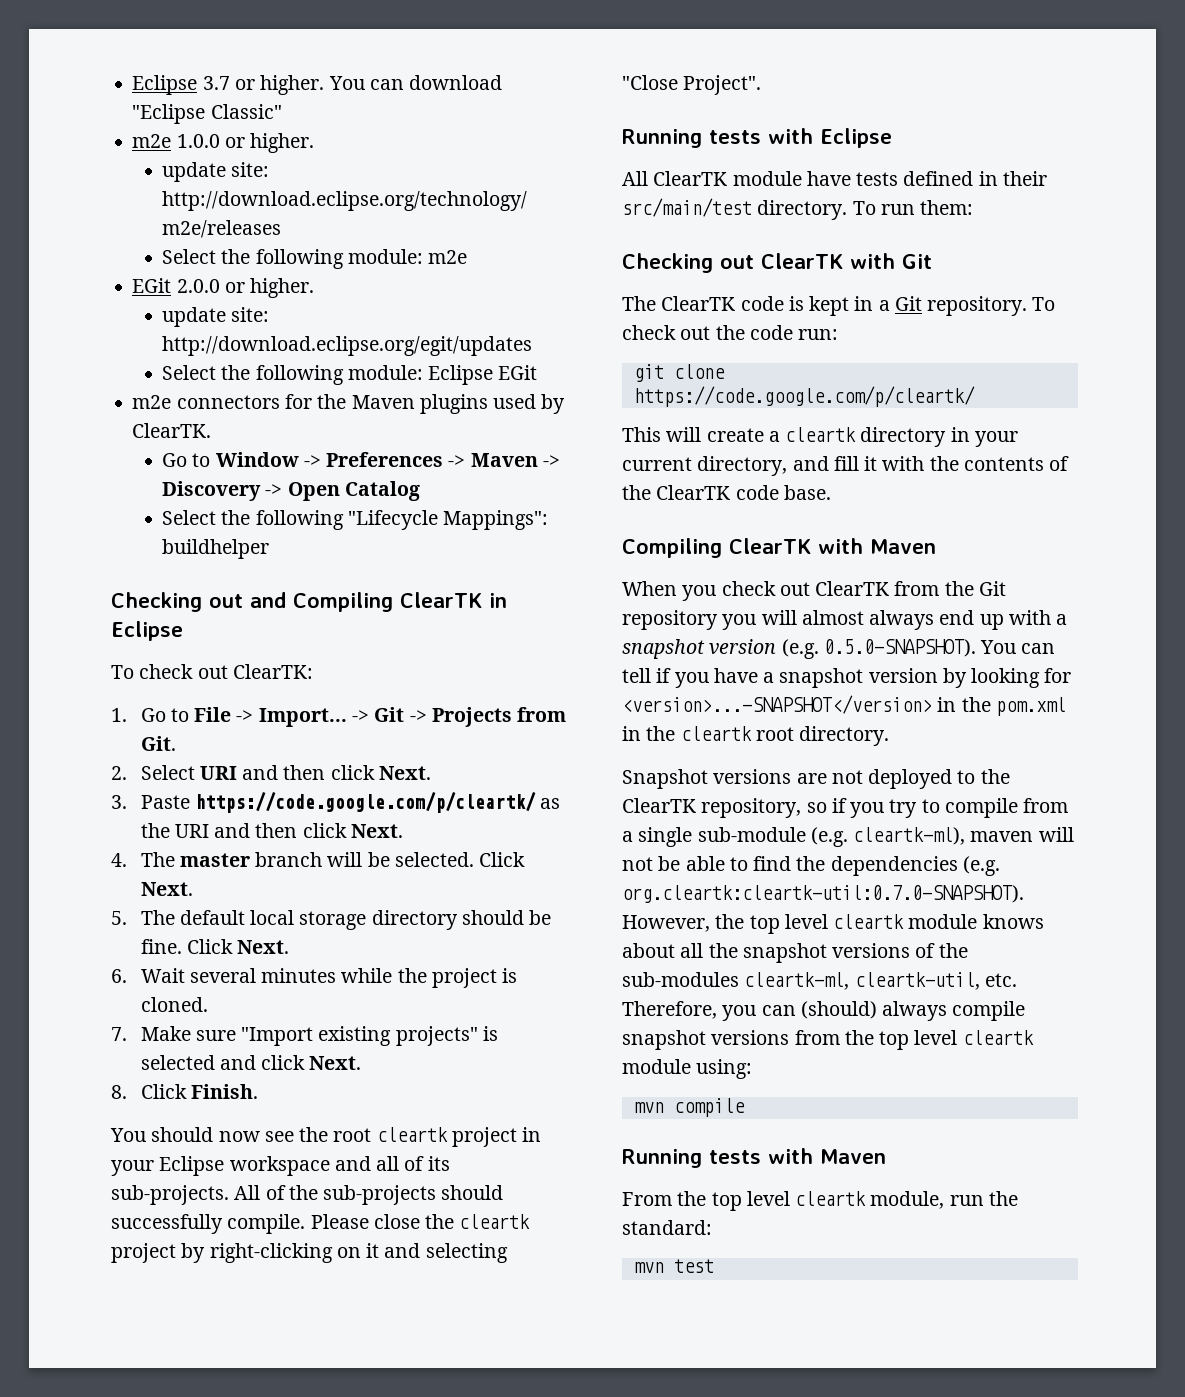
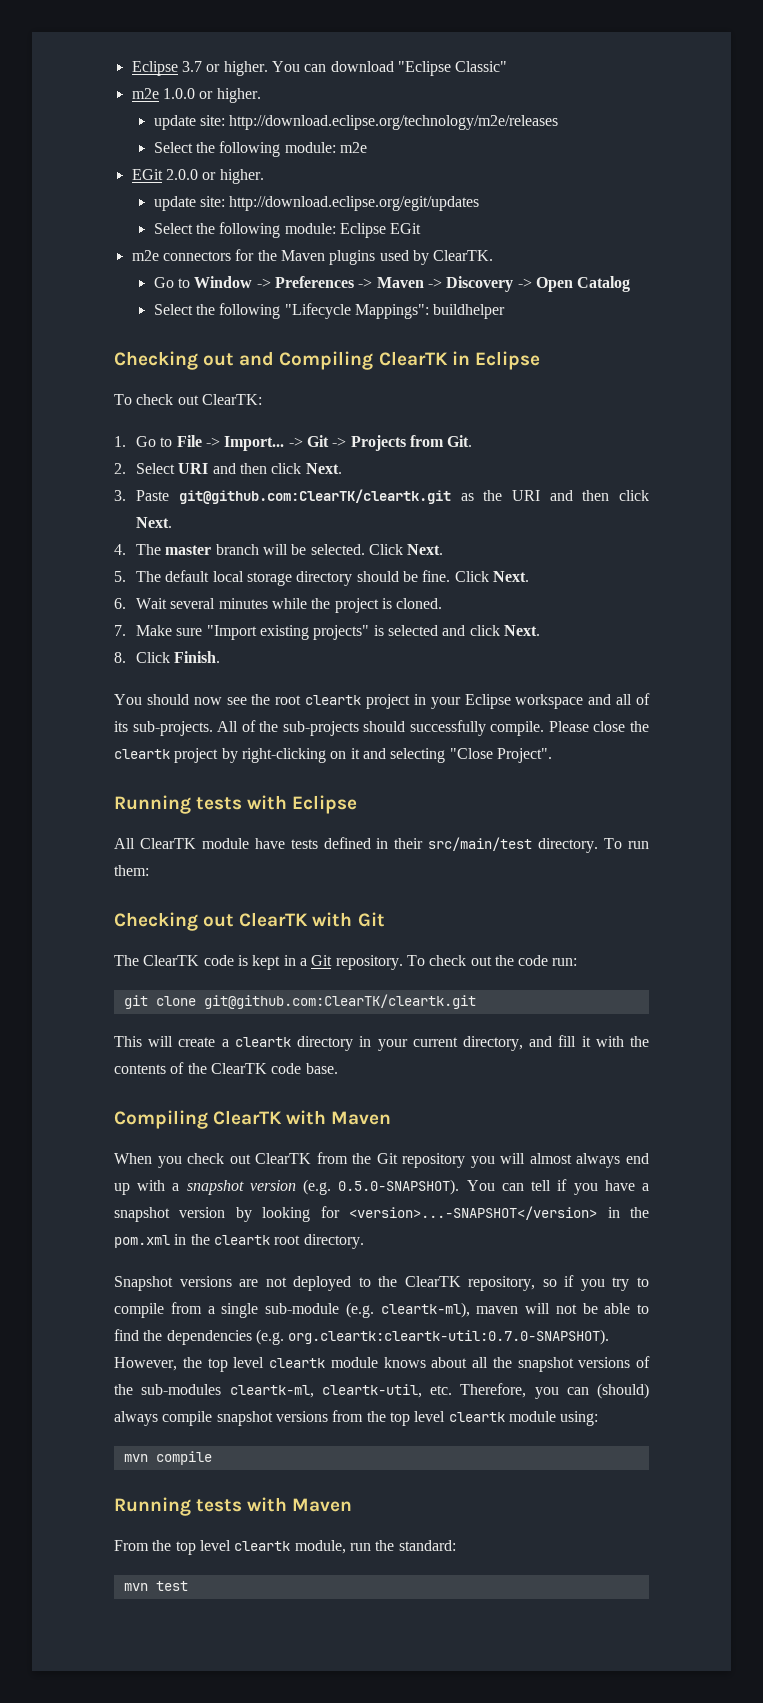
[194,792,536,813] https://code.google.com/p/cleartk/ -> [178,489,451,504] git@github.com:ClearTK/cleartk.git
[633,386,975,407] https://code.google.com/p/cleartk/ -> [203,994,476,1009] git@github.com:ClearTK/cleartk.git

